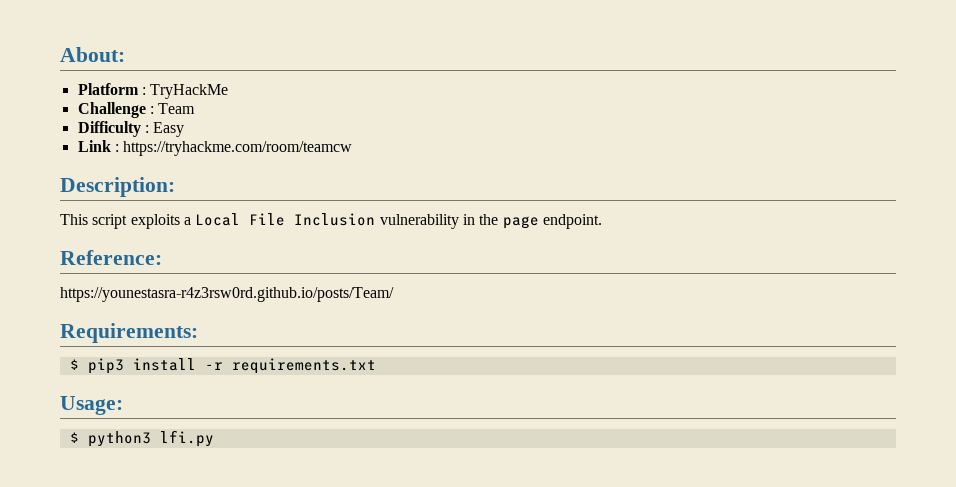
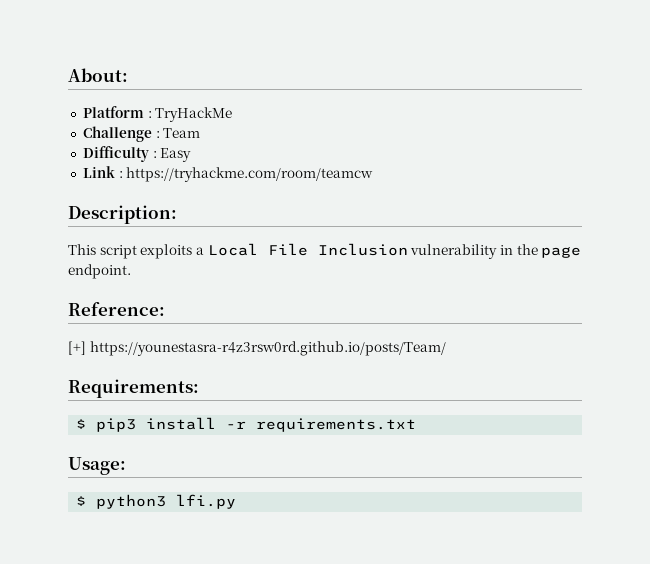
(162, 257) none -> [68,341,86,355] [+]

